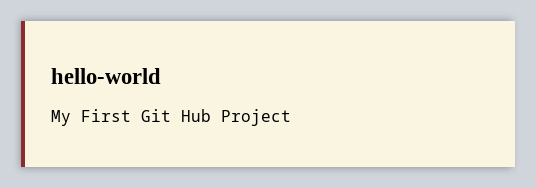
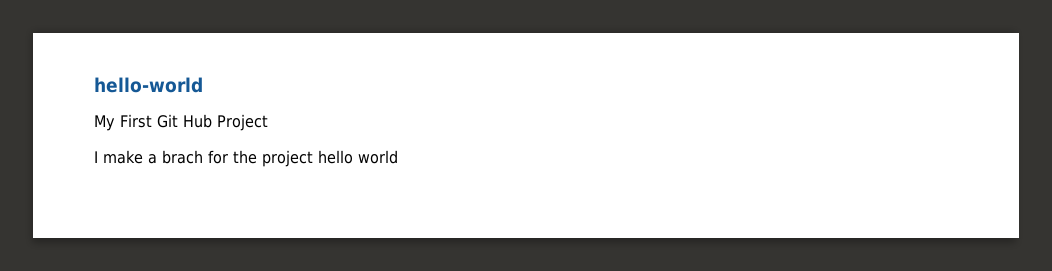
(291, 117) none -> [94,150,398,167] // I make a brach for the project hello world

